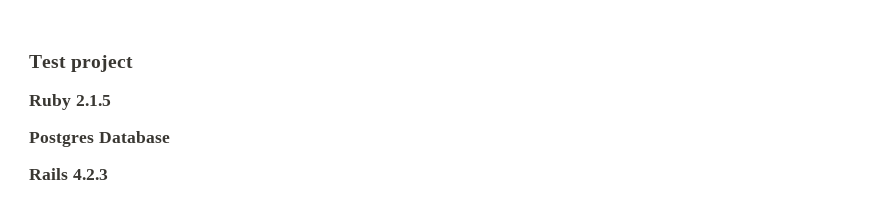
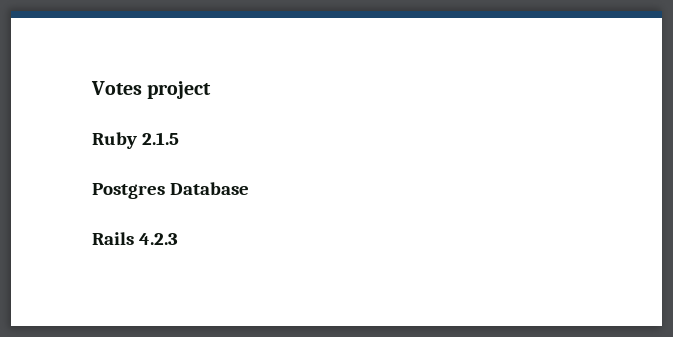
[29,55,66,68] Test -> [91,81,142,95] Votes

